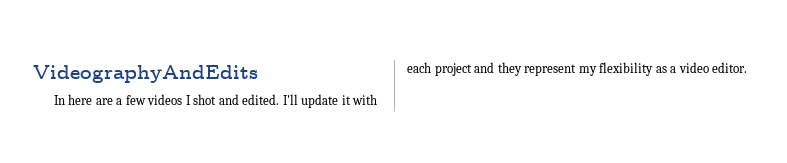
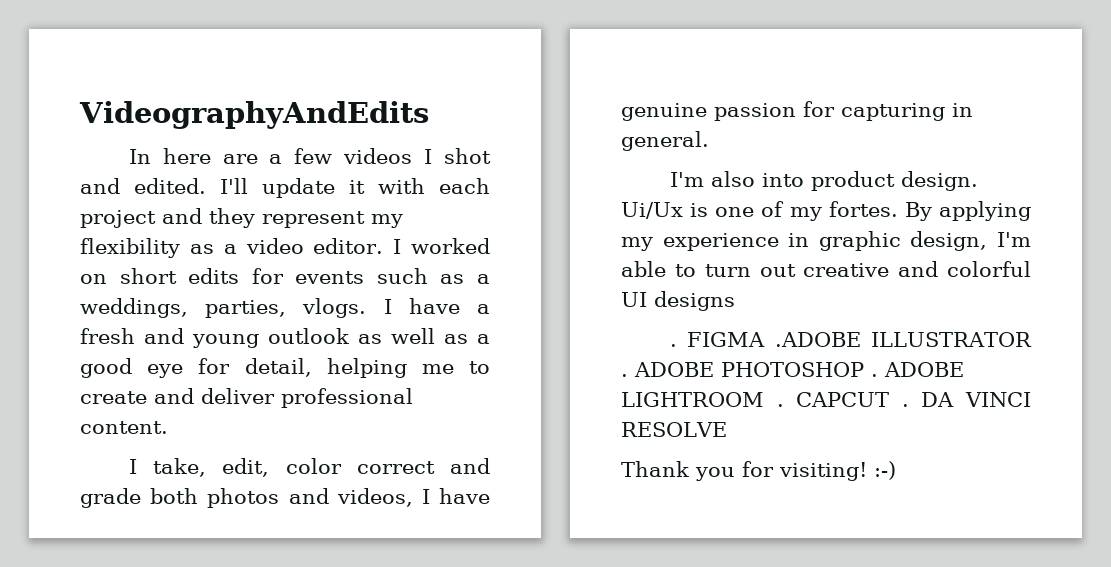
(748, 67) none -> [393,238,490,254] [80,268,490,284] [80,298,490,318] [80,328,490,348] [80,358,490,378] [80,388,413,408] [80,421,168,434] [128,458,490,477] [80,488,491,508] [621,101,973,121] [621,131,709,151] [669,171,978,191] [621,201,1031,221] [621,231,1031,251] [621,261,1031,277] [621,291,735,311] [669,332,1033,347] [621,362,964,377] [621,392,1031,407] [621,422,727,437] [621,461,896,481] I worked on short edits for events such as a weddings, parties, vlogs. I have a fresh and young outlook as well as a good eye for detail, helping me to create and deliver professional content. // I take, edit, color correct and grade both photos and videos, I have genuine passion for capturing in general. // I'm also into product design. Ui/Ux is one of my fortes. By applying my experience in graphic design, I'm able to turn out creative and colorful UI designs // . FIGMA .ADOBE ILLUSTRATOR . ADOBE PHOTOSHOP . ADOBE LIGHTROOM . CAPCUT . DA VINCI RESOLVE // Thank you for visiting! :-)

